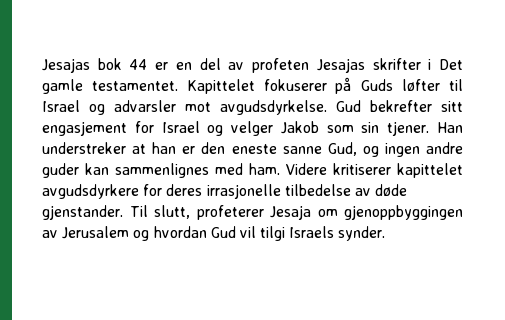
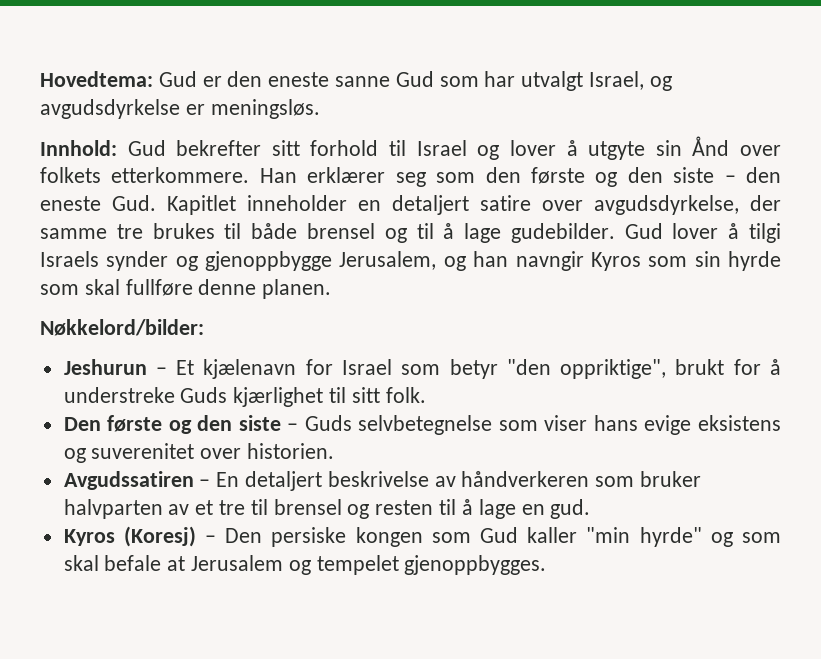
[42,58,463,73] [42,77,463,94] [42,100,463,115] [42,121,463,136] [42,142,464,157] [42,163,463,178] [42,184,408,199] [42,205,463,220] [42,226,386,241] Jesajas bok 44 er en del av profeten Jesajas skrifter i Det gamle testamentet. Kapittelet fokuserer på Guds løfter til Israel og advarsler mot avgudsdyrkelse. Gud bekrefter sitt engasjement for Israel og velger Jakob som sin tjener. Han understreker at han er den eneste sanne Gud, og ingen andre guder kan sammenlignes med ham. Videre kritiserer kapittelet avgudsdyrkere for deres irrasjonelle tilbedelse av døde gjenstander. Til slutt, profeterer Jesaja om gjenoppbyggingen av Jerusalem og hvordan Gud vil tilgi Israels synder. -> [40,71,672,91] [40,99,320,119] [40,136,782,160] [40,167,781,187] [40,195,781,215] [40,223,782,243] [40,251,782,271] [40,279,332,299] [40,319,204,336] [63,359,782,379] [63,387,426,407] [63,415,782,435] [63,443,335,463] [63,471,702,491] [63,499,591,519] [63,526,781,547] [63,555,547,575] Hovedtema: Gud er den eneste sanne Gud som har utvalgt Israel, og avgudsdyrkelse er meningsløs. // Innhold: Gud bekrefter sitt forhold til Israel og lover å utgyte sin Ånd over folkets etterkommere. Han erklærer seg som den første og den siste – den eneste Gud. Kapitlet inneholder en detaljert satire over avgudsdyrkelse, der samme tre brukes til både brensel og til å lage gudebilder. Gud lover å tilgi Israels synder og gjenoppbygge Jerusalem, og han navngir Kyros som sin hyrde som skal fullføre denne planen. // Nøkkelord/bilder: // Jeshurun – Et kjælenavn for Israel som betyr "den oppriktige", brukt for å understreke Guds kjærlighet til sitt folk. // Den første og den siste – Guds selvbetegnelse som viser hans evige eksistens og suverenitet over historien. // Avgudssatiren – En detaljert beskrivelse av håndverkeren som bruker halvparten av et tre til brensel og resten til å lage en gud. // Kyros (Koresj) – Den persiske kongen som Gud kaller "min hyrde" og som skal befale at Jerusalem og tempelet gjenoppbygges.

